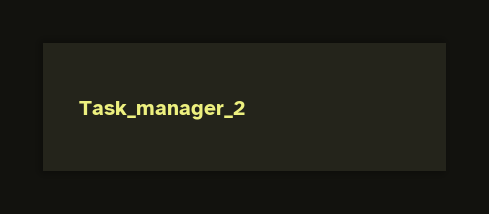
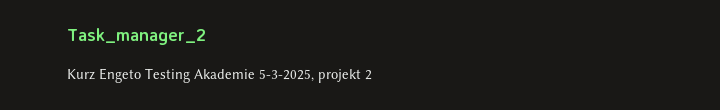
(245, 110) none -> [67,68,372,83] // Kurz Engeto Testing Akademie 5-3-2025, projekt 2

